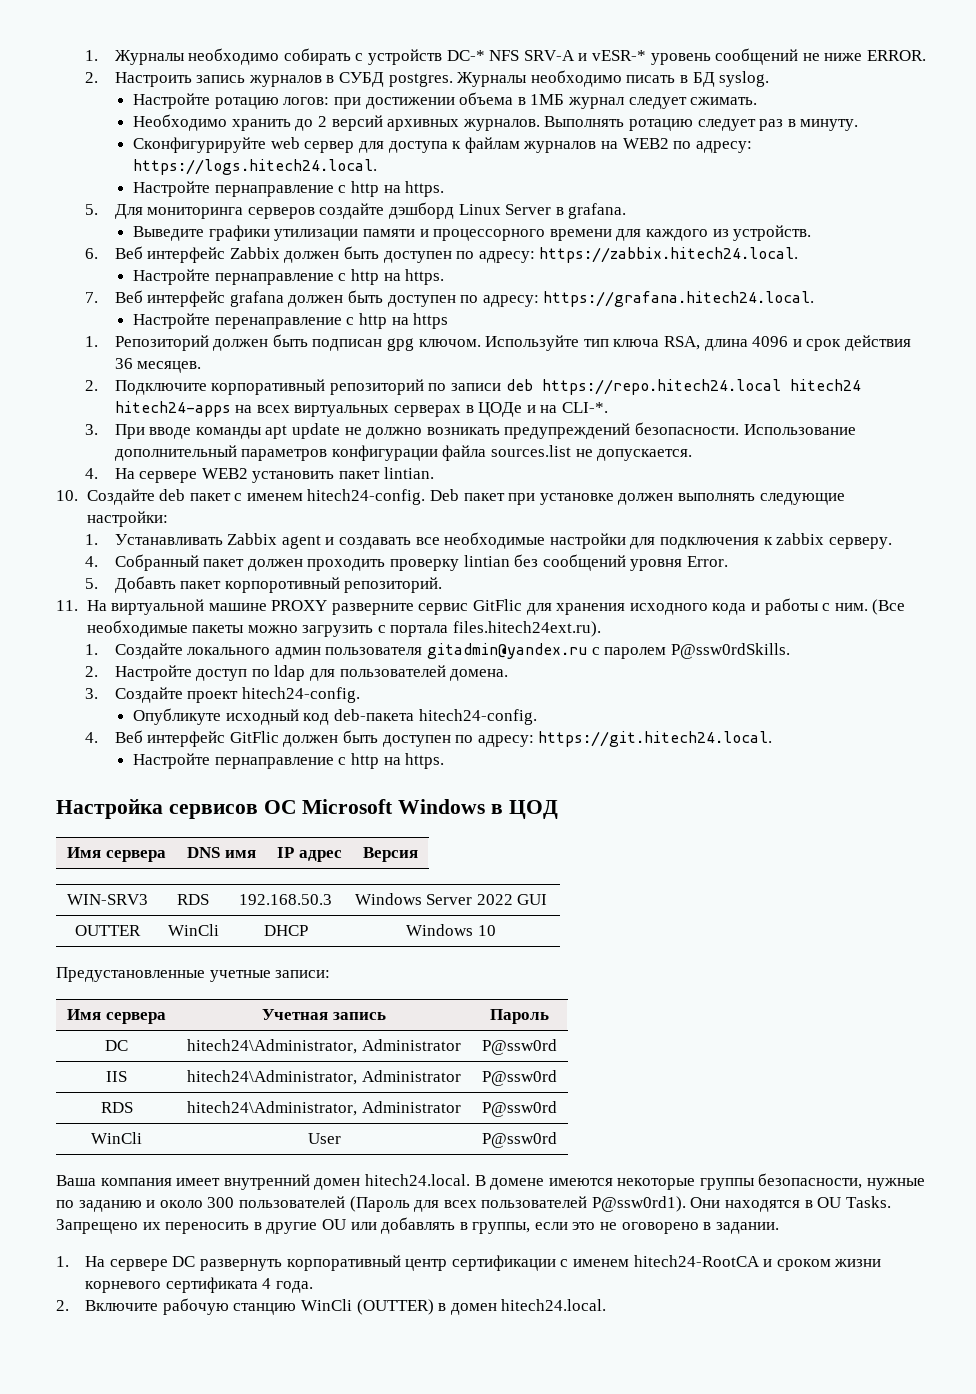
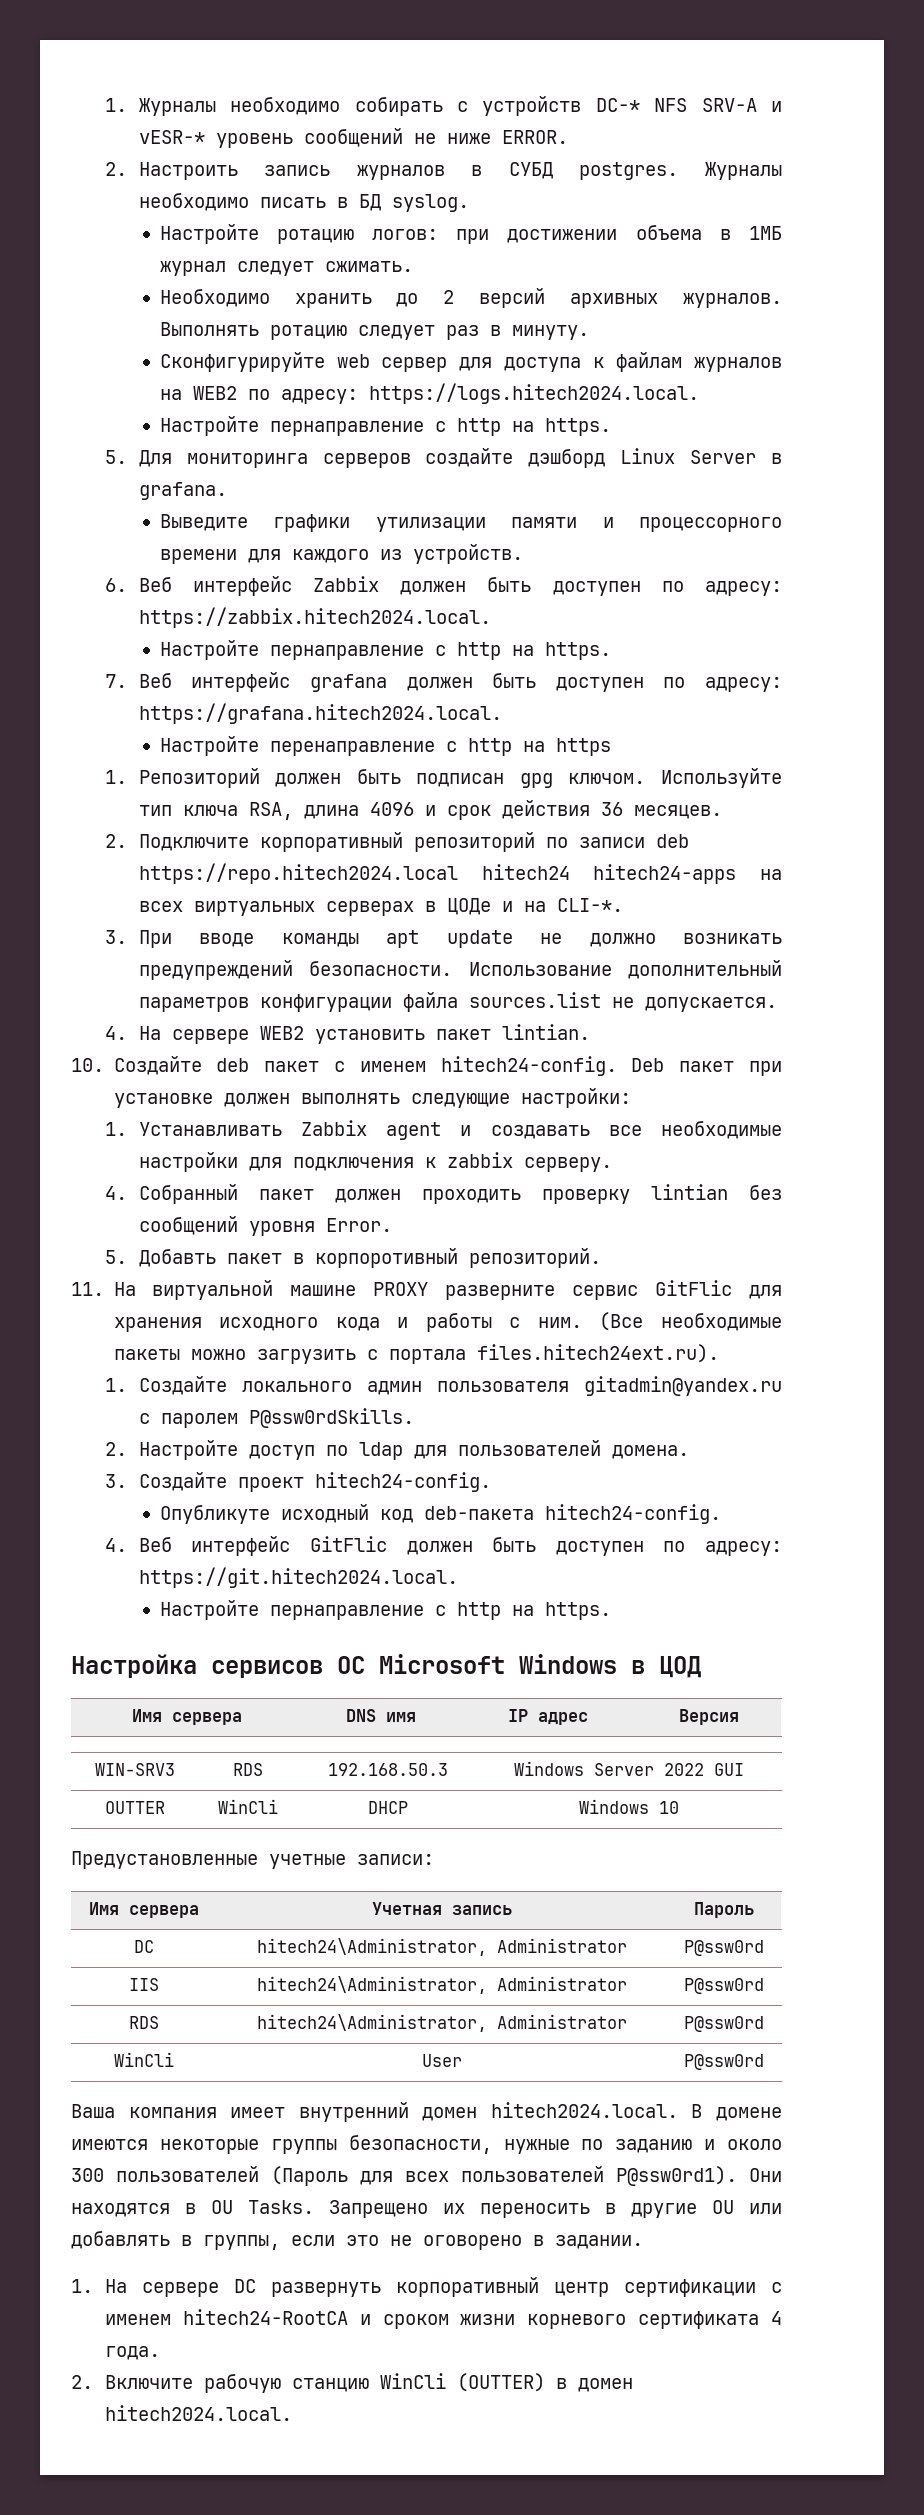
[133,159,378,175] https://logs.hitech24.local. -> [368,383,699,404] https://logs.hitech2024.local.
[539,247,799,263] https://zabbix.hitech24.local. -> [138,607,491,628] https://zabbix.hitech2024.local.
[543,291,815,307] https://grafana.hitech24.local. -> [138,703,502,724] https://grafana.hitech2024.local.
[541,379,781,395] https://repo.hitech24.local -> [138,863,458,884] https://repo.hitech2024.local
(222, 585) none -> [292,1253,304,1264] в
[538,731,773,747] https://git.hitech24.local. -> [138,1567,458,1588] https://git.hitech2024.local.
[364,1174,470,1186] hitech24.local. -> [490,2102,678,2118] hitech2024.local.
[501,1299,607,1311] hitech24.local. -> [104,2405,292,2421] hitech2024.local.

